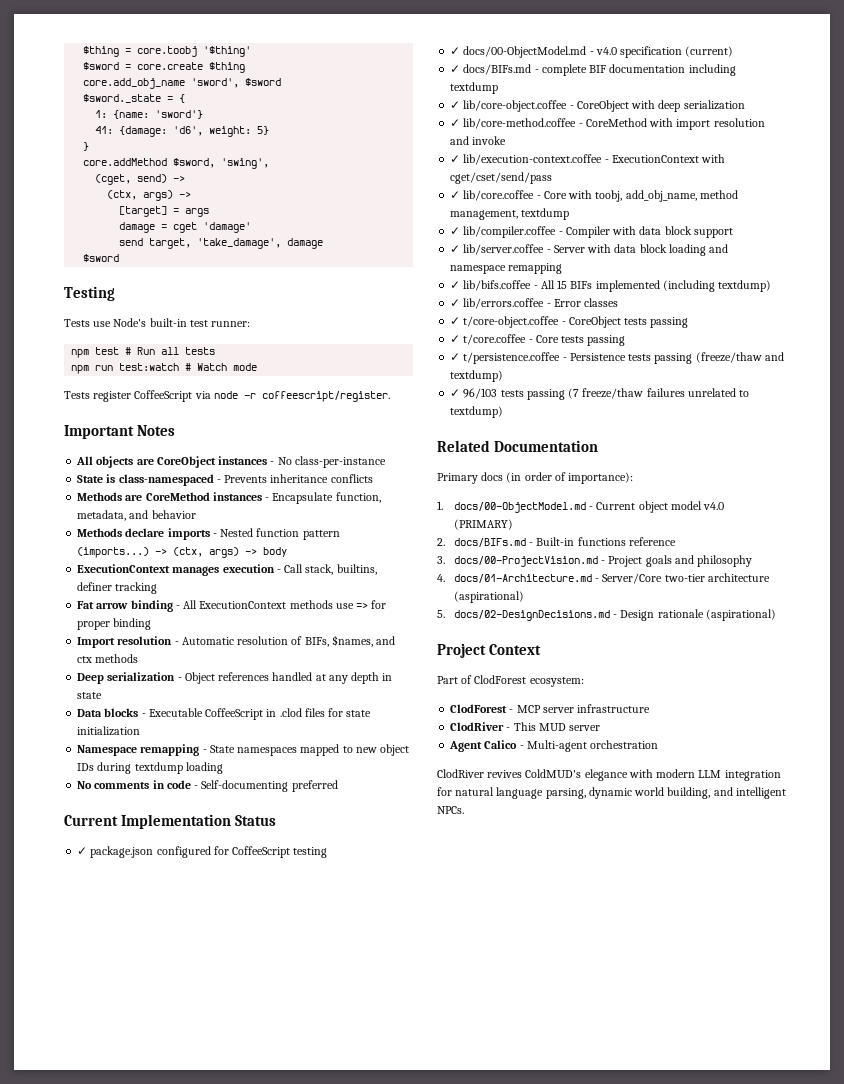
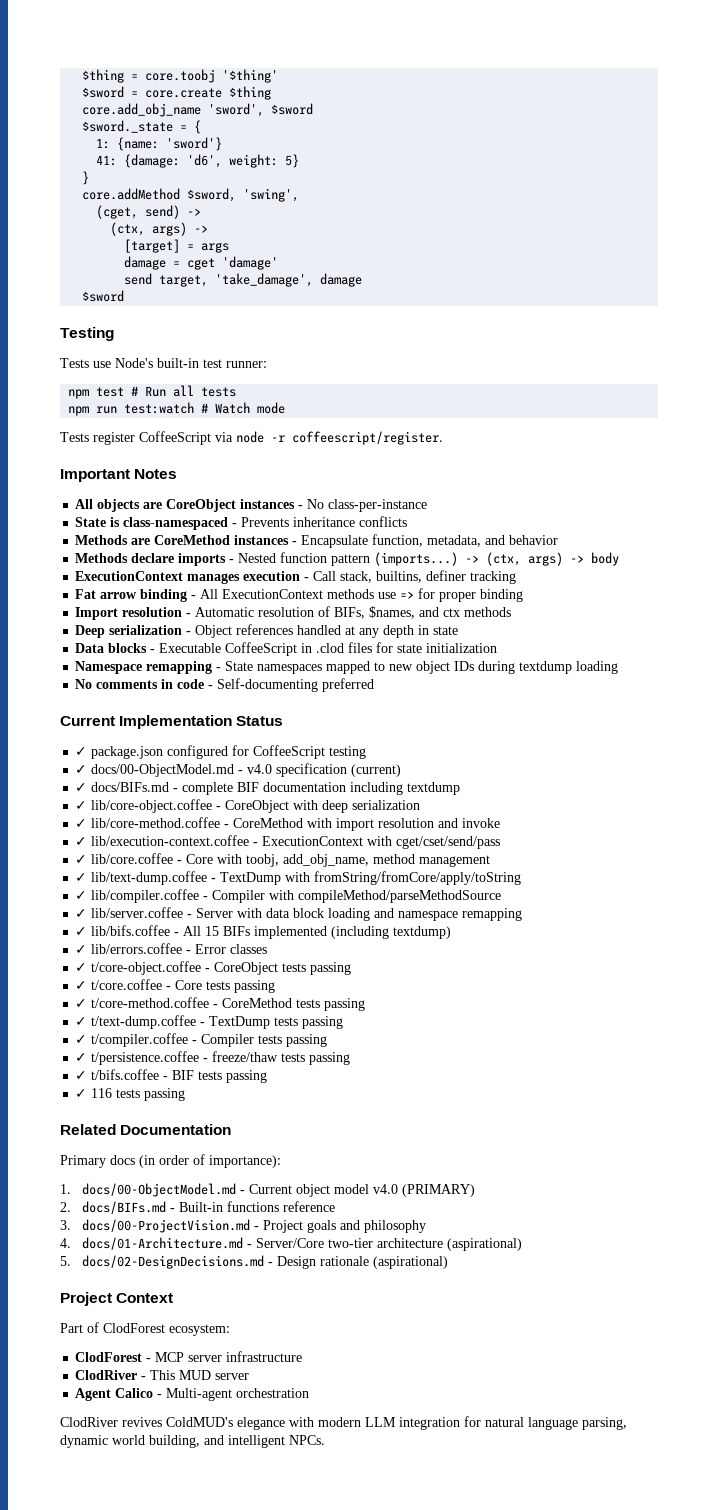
[450,208,570,220] management, textdump -> [419,855,491,867] [75,871,522,885] management // ✓ lib/text-dump.coffee - TextDump with fromString/fromCore/apply/toString
[639,226,733,238] data block support -> [298,890,502,903] compileMethod/parseMethodSource
(626, 340) none -> [75,997,366,1011] [75,1015,344,1029] [75,1033,328,1047] // ✓ t/core-method.coffee - CoreMethod tests passing // ✓ t/text-dump.coffee - TextDump tests passing // ✓ t/compiler.coffee - Compiler tests passing
[569,352,784,364] [450,370,504,382] [450,388,750,400] [450,406,504,418] Persistence tests passing (freeze/thaw and textdump) // ✓ 96/103 tests passing (7 freeze/thaw failures unrelated to textdump) -> [212,1051,351,1065] [75,1069,268,1083] [75,1088,186,1101] freeze/thaw tests passing // ✓ t/bifs.coffee - BIF tests passing // ✓ 116 tests passing

